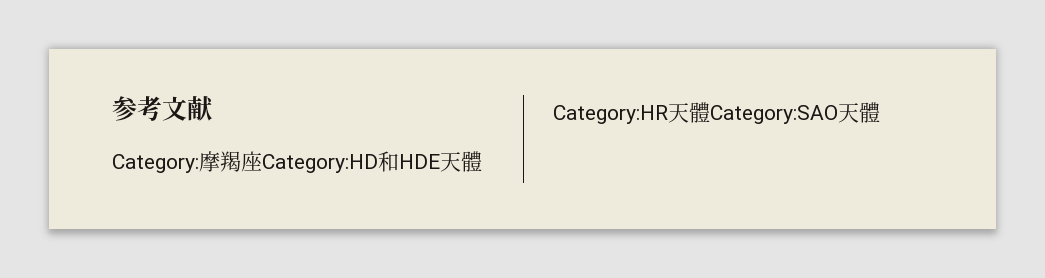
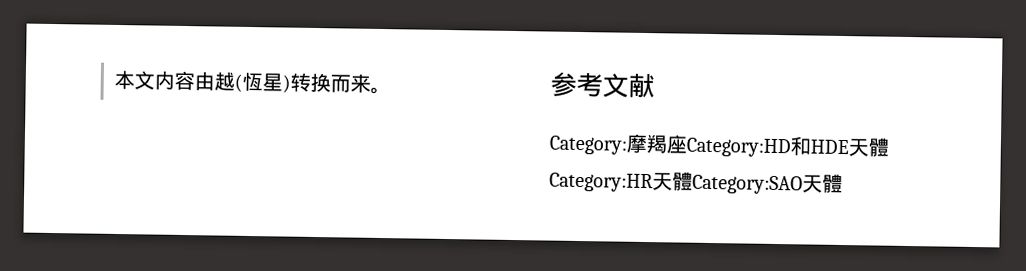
(112, 108) none -> [113,69,391,95] 本文内容由越(恆星)转换而来。 //

